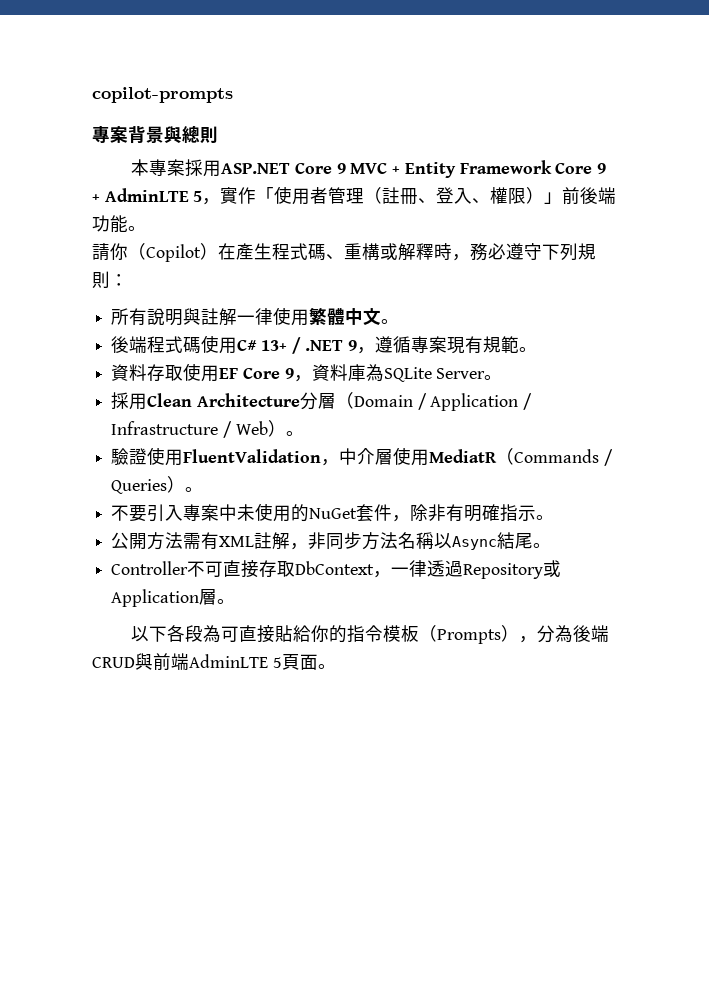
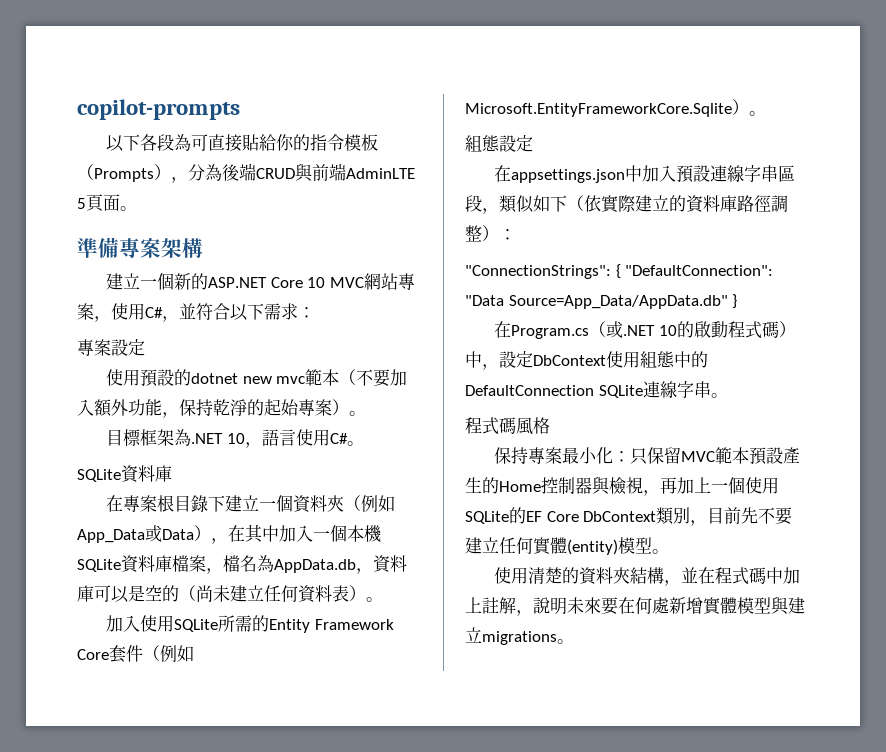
[92,125,218,144] [131,159,606,178] [92,186,617,205] [92,215,146,233] [92,243,596,262] [92,271,128,289] [111,307,400,326] [111,335,538,354] [111,363,503,382] [111,392,533,411] [111,420,304,438] [111,447,613,466] [111,476,204,494] [111,503,555,522] [111,532,552,550] [111,560,562,579] [111,589,236,607] // 專案背景與總則 // 本專案採用ASP.NET Core 9 MVC + Entity Framework Core 9 + AdminLTE 5，實作「使用者管理（註冊、登入、權限）」前後端功能。 // 請你（Copilot）在產生程式碼、重構或解釋時，務必遵守下列規則： // 所有說明與註解一律使用繁體中文。 // 後端程式碼使用C# 13+ / .NET 9，遵循專案現有規範。 // 資料存取使用EF Core 9，資料庫為SQLite Server。 // 採用Clean Architecture分層（Domain / Application / Infrastructure / Web）。 // 驗證使用FluentValidation，中介層使用MediatR（Commands / Queries）。 // 不要引入專案中未使用的NuGet套件，除非有明確指示。 // 公開方法需有XML註解，非同步方法名稱以Async結尾。 // Controller不可直接存取DbContext，一律透過Repository或Application層。 -> (240, 109) none
(336, 666) none -> [77,237,203,258] [106,273,416,290] [77,303,315,322] [77,339,145,356] [106,369,408,387] [77,399,366,418] [106,429,364,448] [77,465,172,483] [106,495,396,513] [77,524,382,544] [77,555,407,574] [77,585,383,603] [106,615,394,633] [77,645,194,663] [465,99,766,117] [465,135,533,152] [494,165,796,183] [465,195,788,214] [465,225,516,242] [465,264,774,279] [465,294,738,309] [494,321,796,339] [465,351,708,370] [465,381,728,398] [465,417,550,435] [494,447,801,465] [465,477,779,496] [465,507,793,526] [465,537,669,555] [494,567,801,586] [465,597,805,616] [465,627,574,645] // 準備專案架構 // 建立一個新的ASP.NET Core 10 MVC網站專案，使用C#，並符合以下需求： // 專案設定 // 使用預設的dotnet new mvc範本（不要加入額外功能，保持乾淨的起始專案）。 // 目標框架為.NET 10，語言使用C#。 // SQLite資料庫 // 在專案根目錄下建立一個資料夾（例如App_Data或Data），在其中加入一個本機SQLite資料庫檔案，檔名為AppData.db，資料庫可以是空的（尚未建立任何資料表）。 // 加入使用SQLite所需的Entity Framework Core套件（例如Microsoft.EntityFrameworkCore.Sqlite）。 // 組態設定 // 在appsettings.json中加入預設連線字串區段，類似如下（依實際建立的資料庫路徑調整）： // "ConnectionStrings": { "DefaultConnection": "Data Source=App_Data/AppData.db" } // 在Program.cs（或.NET 10的啟動程式碼）中，設定DbContext使用組態中的DefaultConnection SQLite連線字串。 // 程式碼風格 // 保持專案最小化：只保留MVC範本預設產生的Home控制器與檢視，再加上一個使用SQLite的EF Core DbContext類別，目前先不要建立任何實體(entity)模型。 // 使用清楚的資料夾結構，並在程式碼中加上註解，說明未來要在何處新增實體模型與建立migrations。

